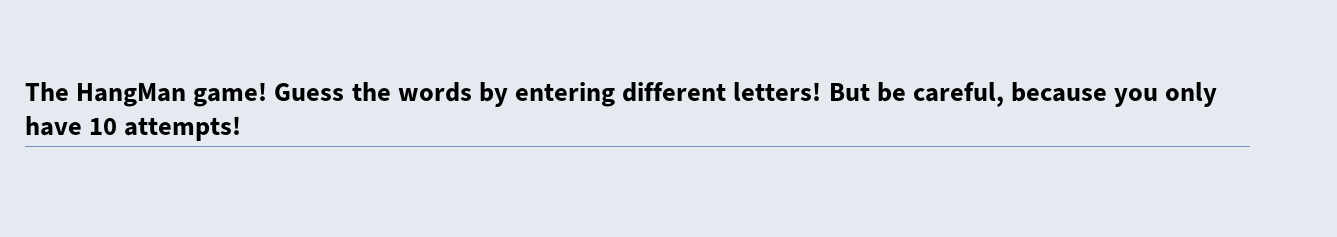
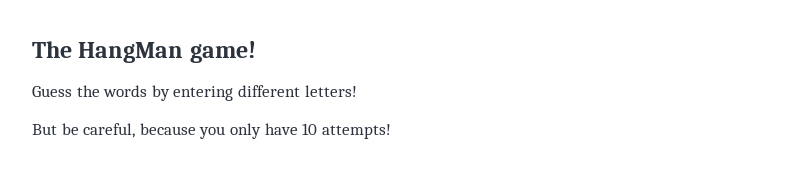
(268, 94) none -> (256, 52) //
(822, 91) none -> (357, 91) //

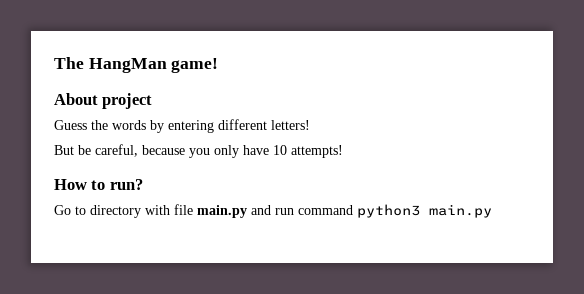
(256, 52) none -> [54,93,153,109] // About project
(391, 131) none -> [54,179,143,190] [54,204,492,218] // How to run? // Go to directory with file main.py and run command python3 main.py

